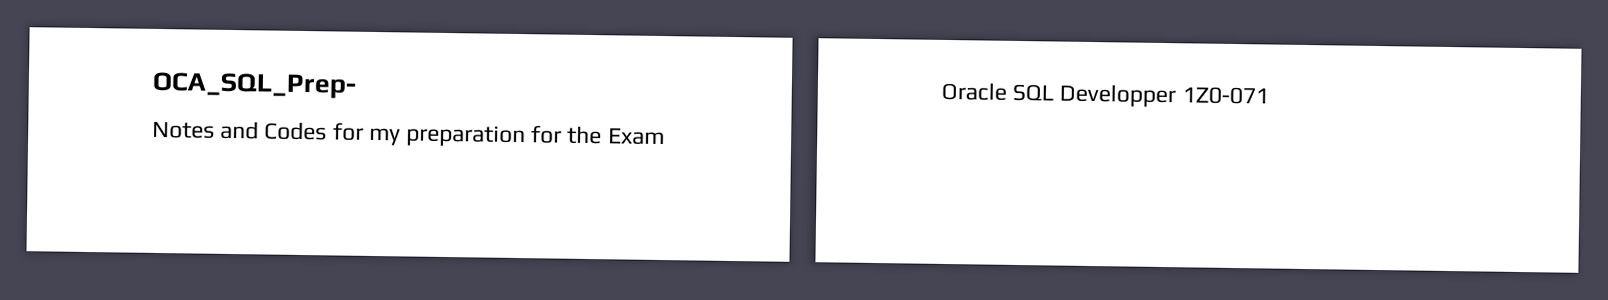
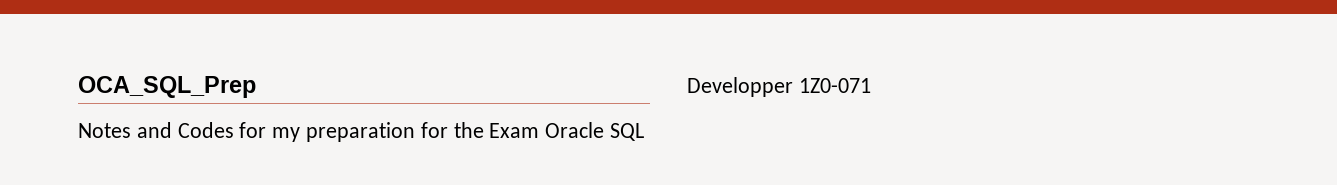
[152,71,357,99] OCA_SQL_Prep- -> [78,76,256,98] OCA_SQL_Prep

